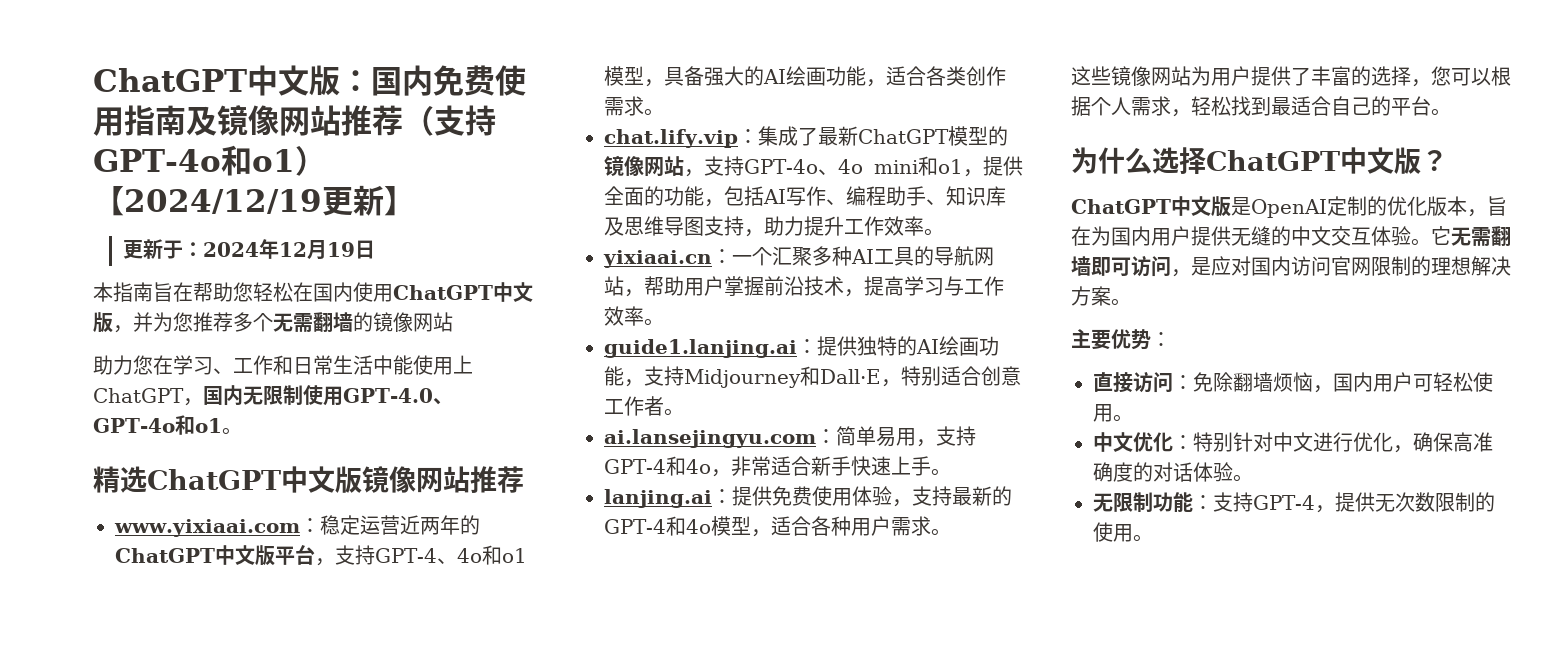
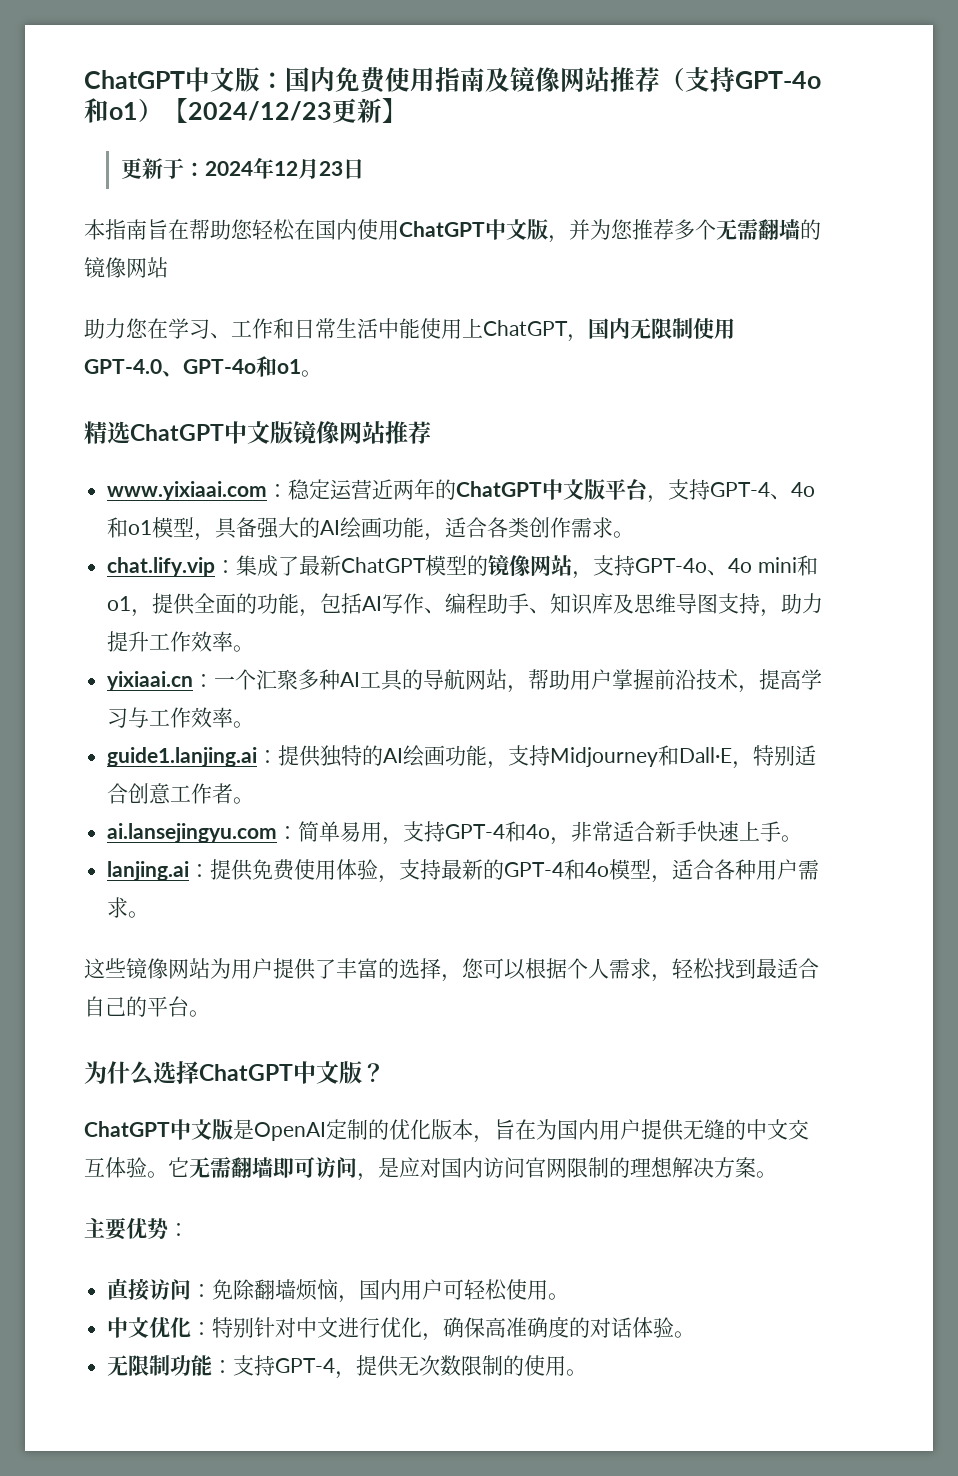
[124,189,322,214] 2024/12/19 -> [188,101,332,121] 2024/12/23
[327,242,356,257] 19 -> [318,161,343,176] 23

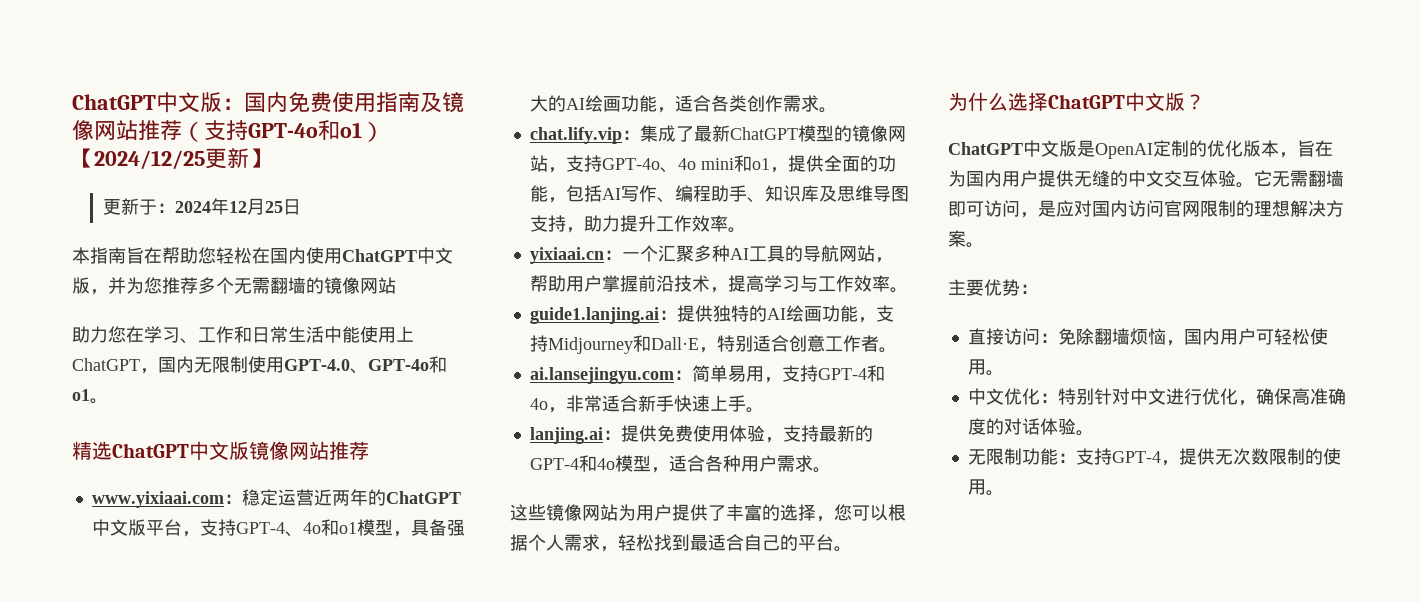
[188,101,332,121] 2024/12/23 -> [94,150,205,170] 2024/12/25
[318,161,343,176] 23 -> [264,201,283,213] 25

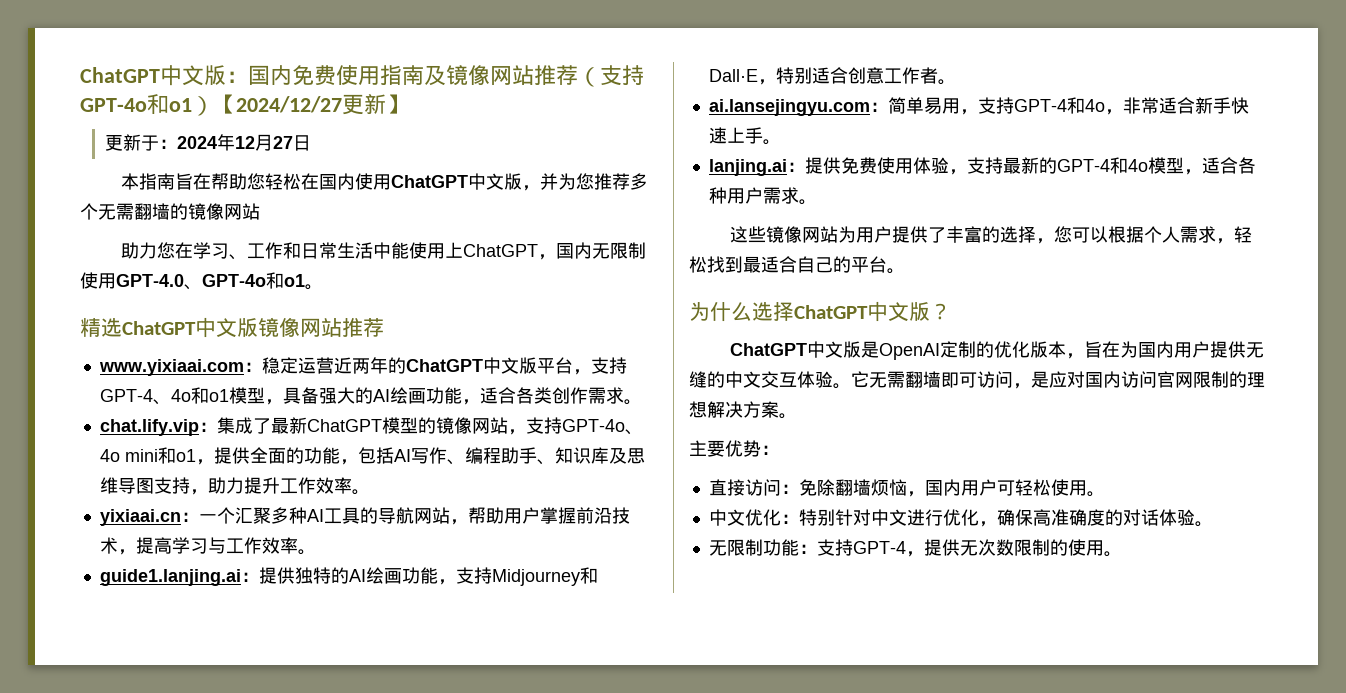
[94,150,205,170] 2024/12/25 -> [236,96,342,113] 2024/12/27
[264,201,283,213] 25 -> [273,136,294,149] 27

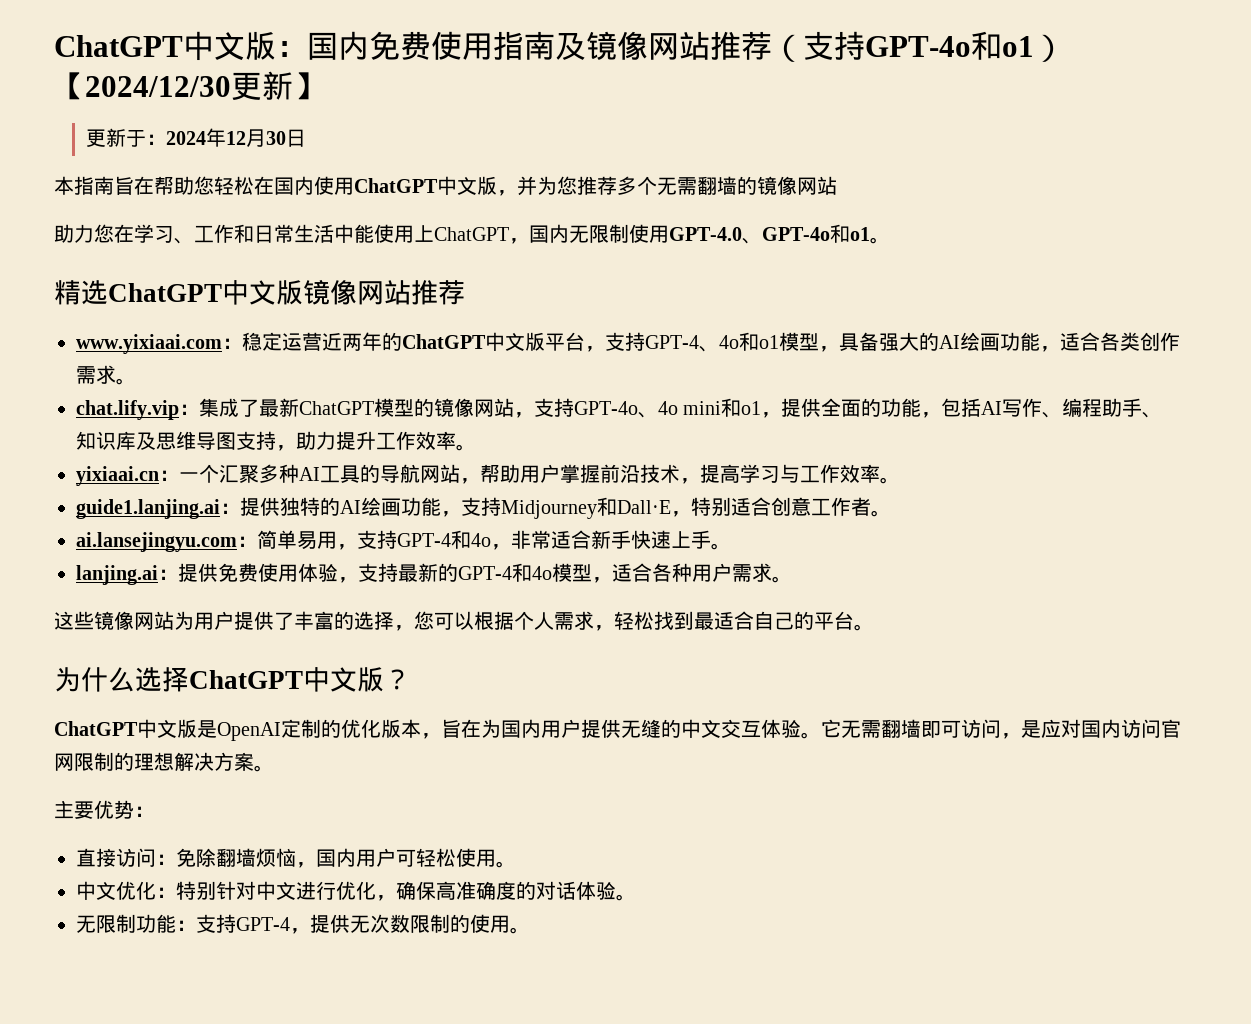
[236,96,342,113] 2024/12/27 -> [85,76,231,97] 2024/12/30
[273,136,294,149] 27 -> [265,131,286,145] 30

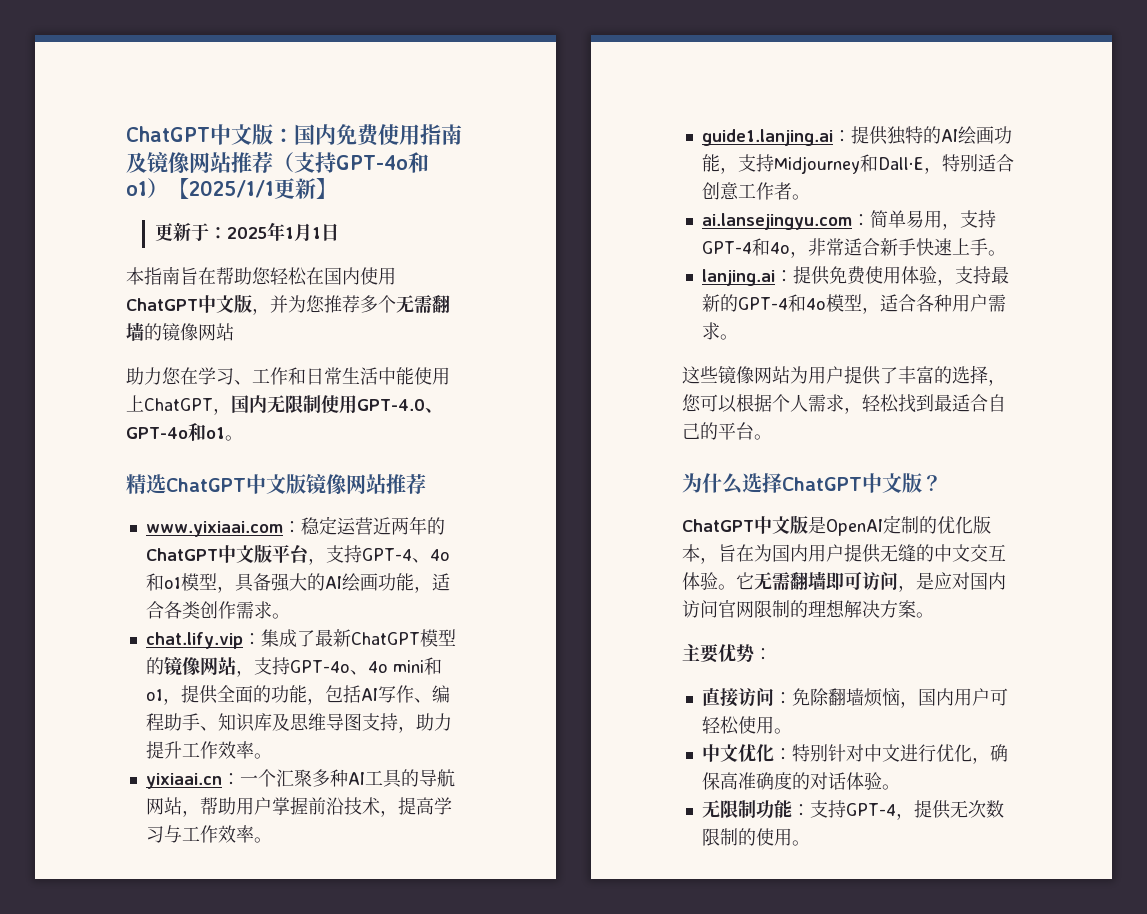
[85,76,231,97] 2024/12/30 -> [189,180,274,198] 2025/1/1
[165,128,286,147] 2024年12月30 -> [226,222,321,242] 2025年1月1

